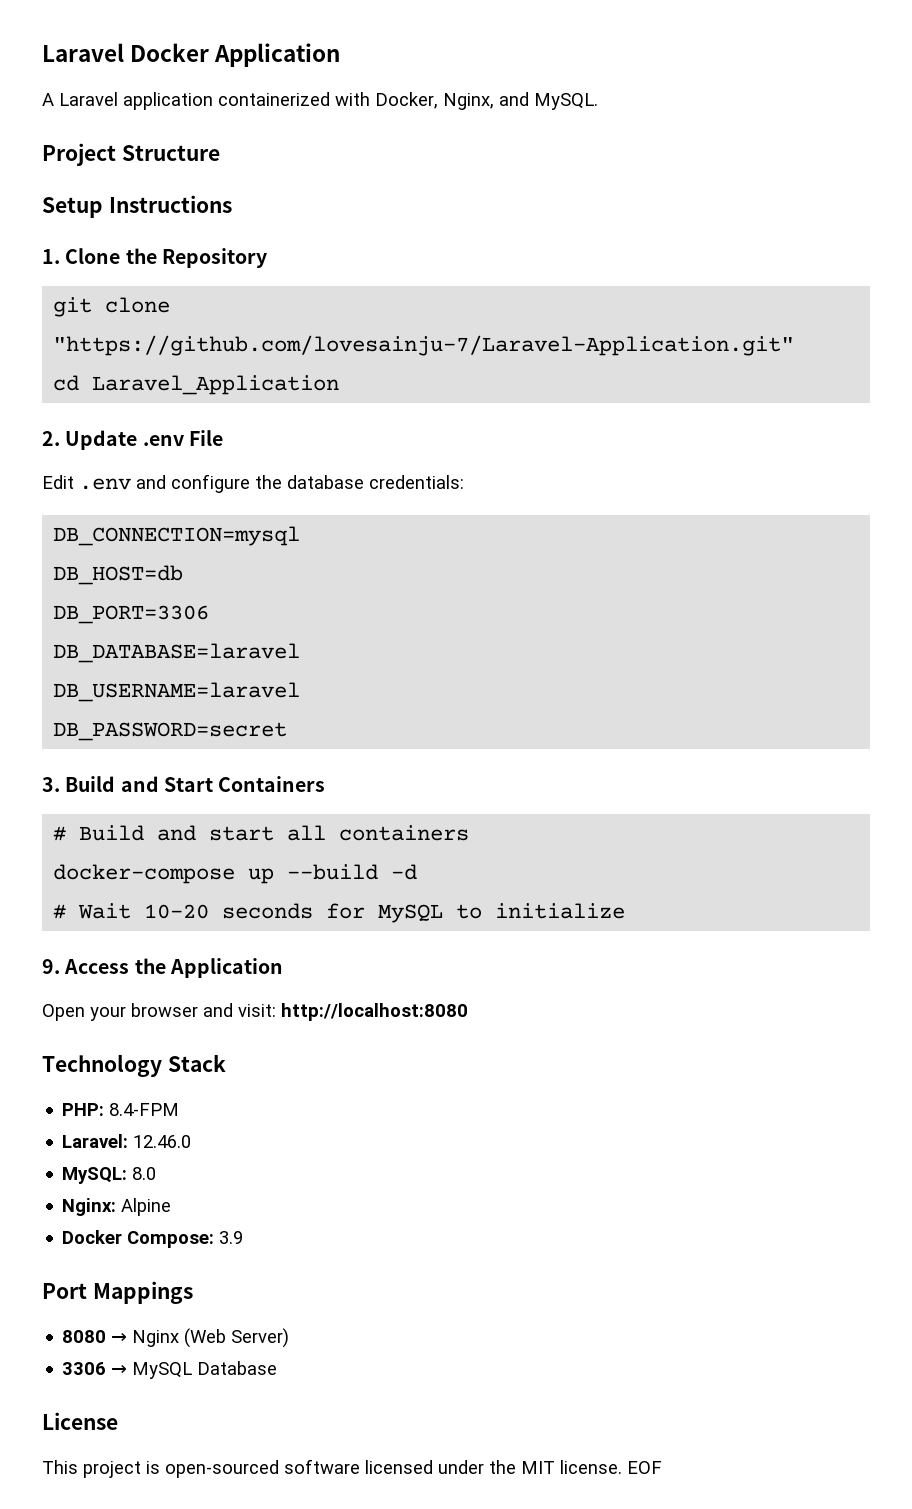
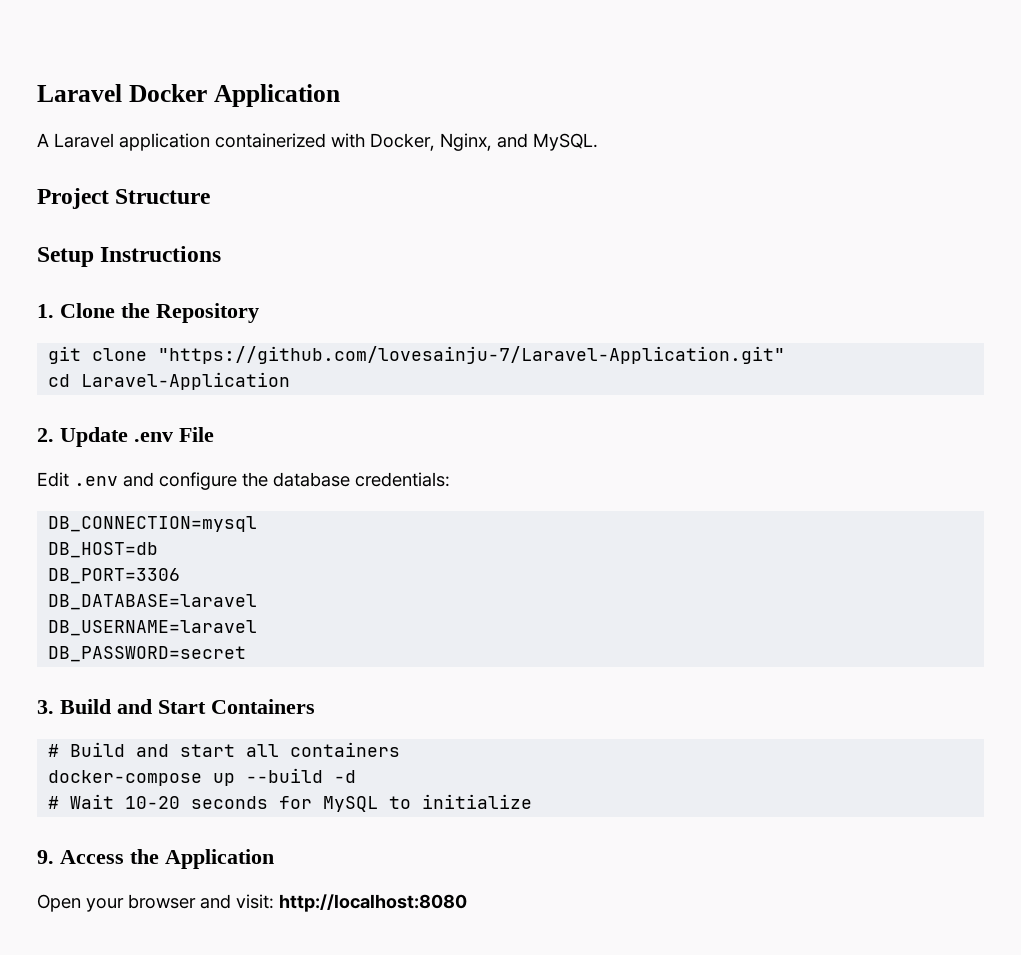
[92,375,340,395] Laravel_Application -> [81,372,291,390] Laravel-Application
[42,1054,226,1077] [62,1103,180,1116] [62,1134,192,1148] [62,1167,157,1184] [62,1198,172,1216] [62,1230,244,1248] [42,1281,193,1304] [62,1328,290,1348] [62,1361,278,1379] [42,1412,118,1430] [42,1459,662,1478] // Technology Stack // PHP: 8.4-FPM // Laravel: 12.46.0 // MySQL: 8.0 // Nginx: Alpine // Docker Compose: 3.9 // Port Mappings // 8080 → Nginx (Web Server) // 3306 → MySQL Database // License // This project is open-sourced software licensed under the MIT license. EOF -> (467, 903) none

